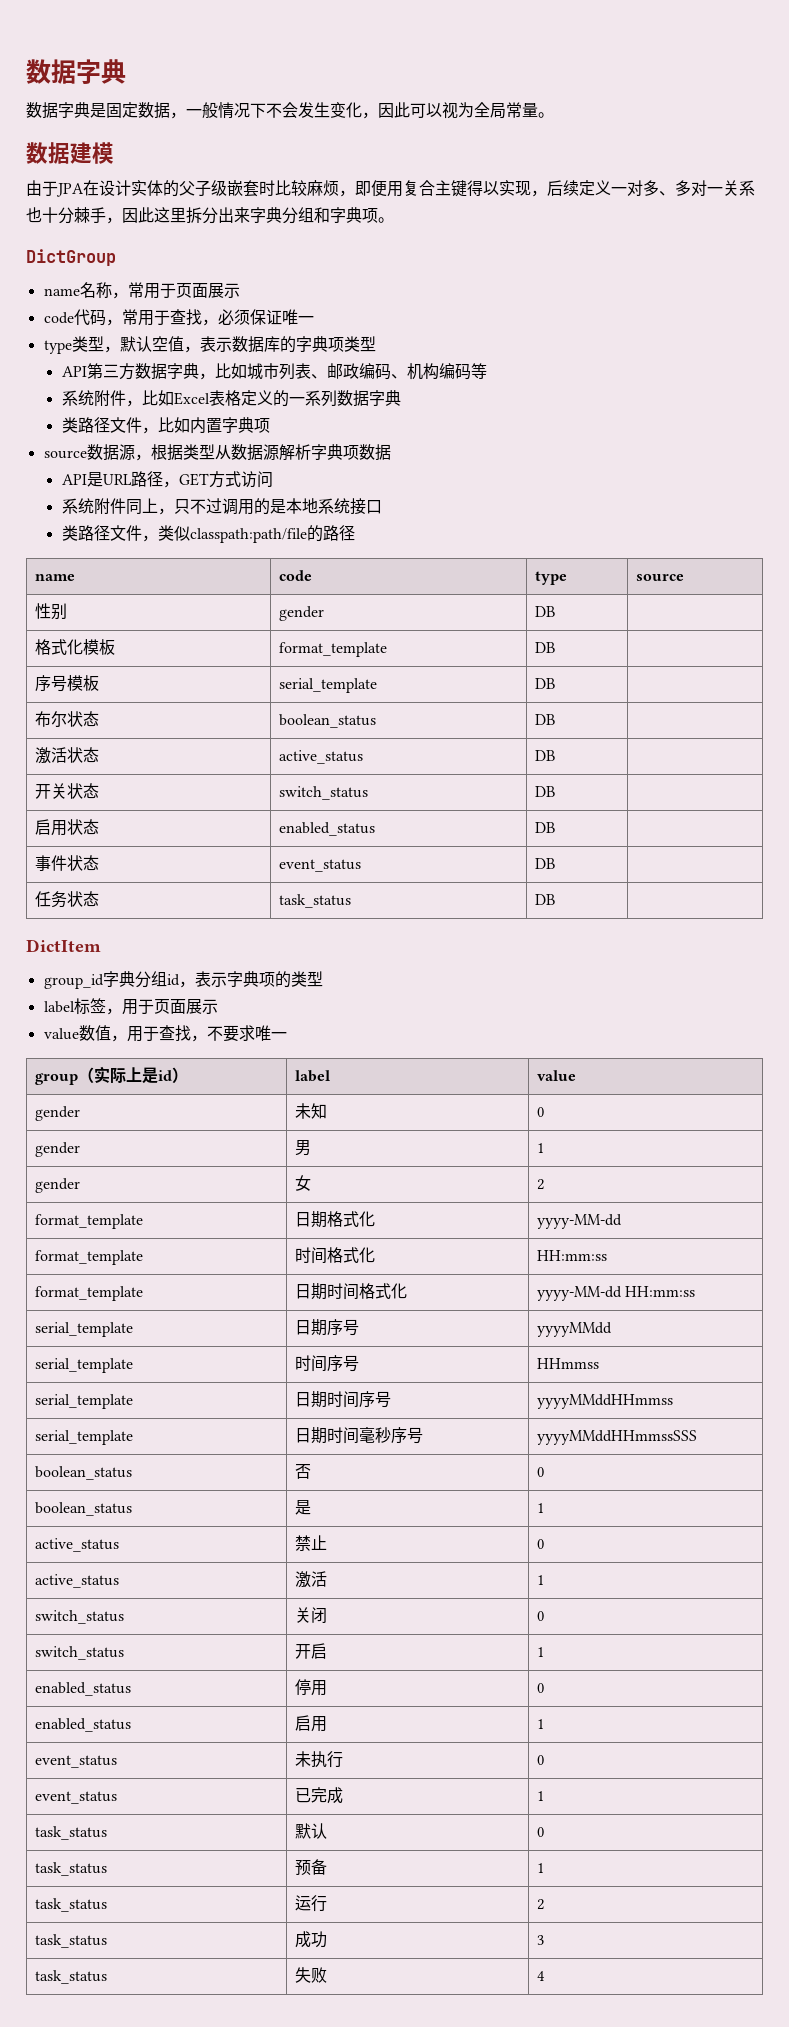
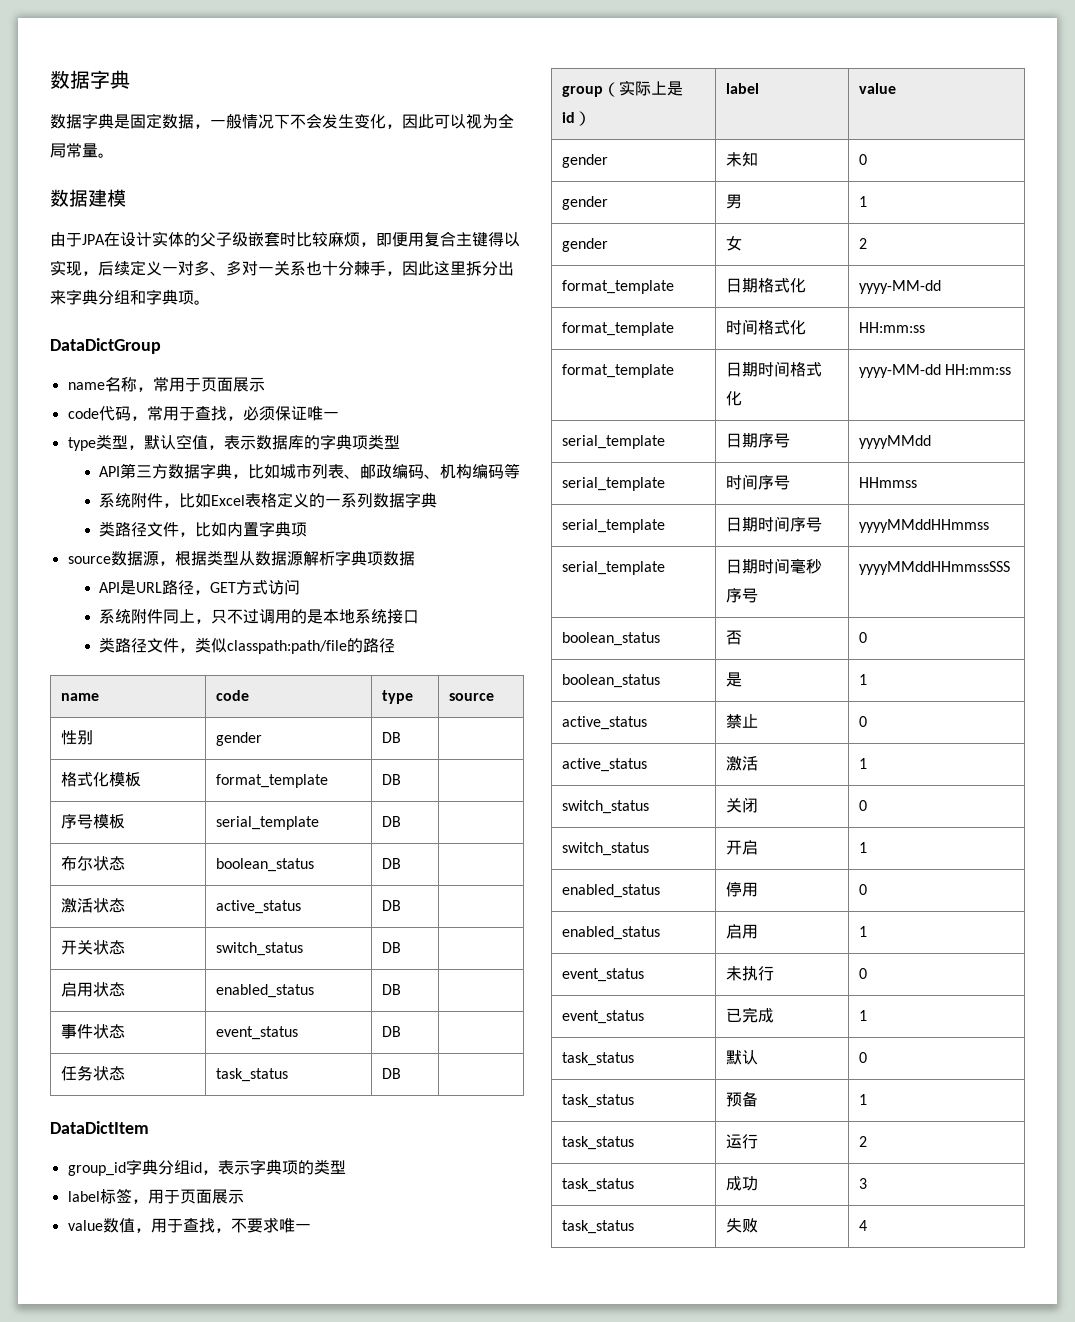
[26,249,116,266] DictGroup -> [50,338,161,354] DataDictGroup
[26,939,101,952] DictItem -> [50,1121,149,1134] DataDictItem

